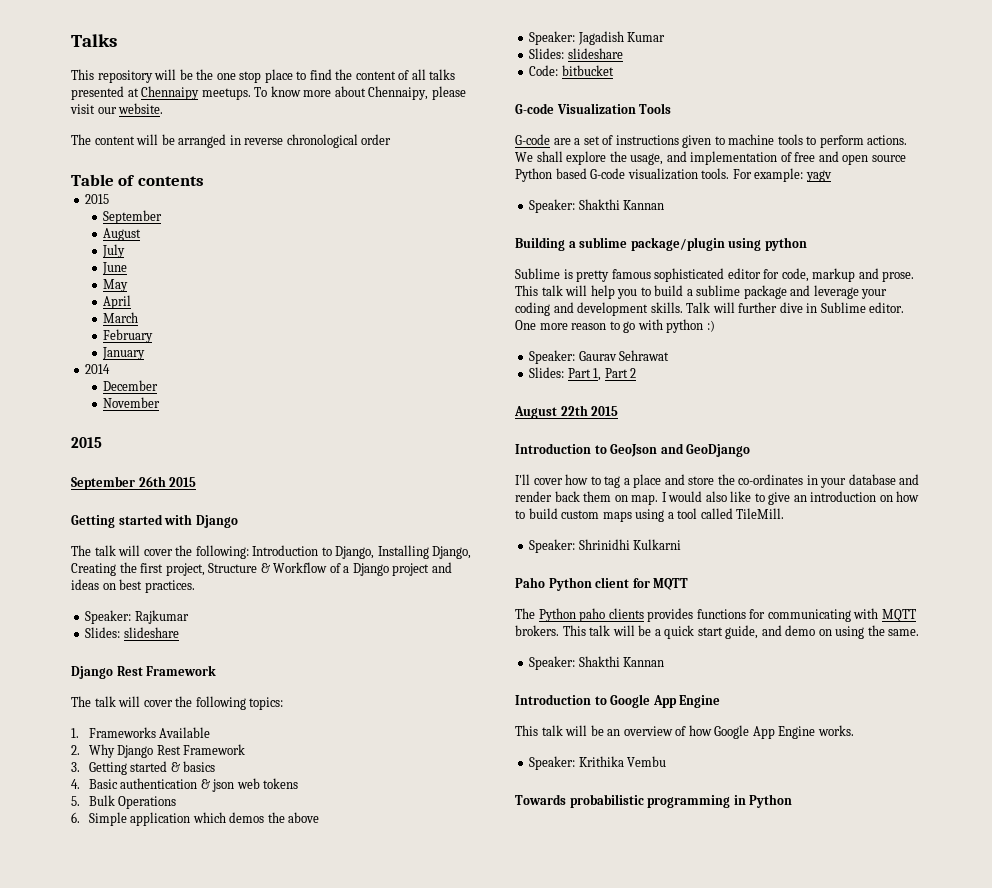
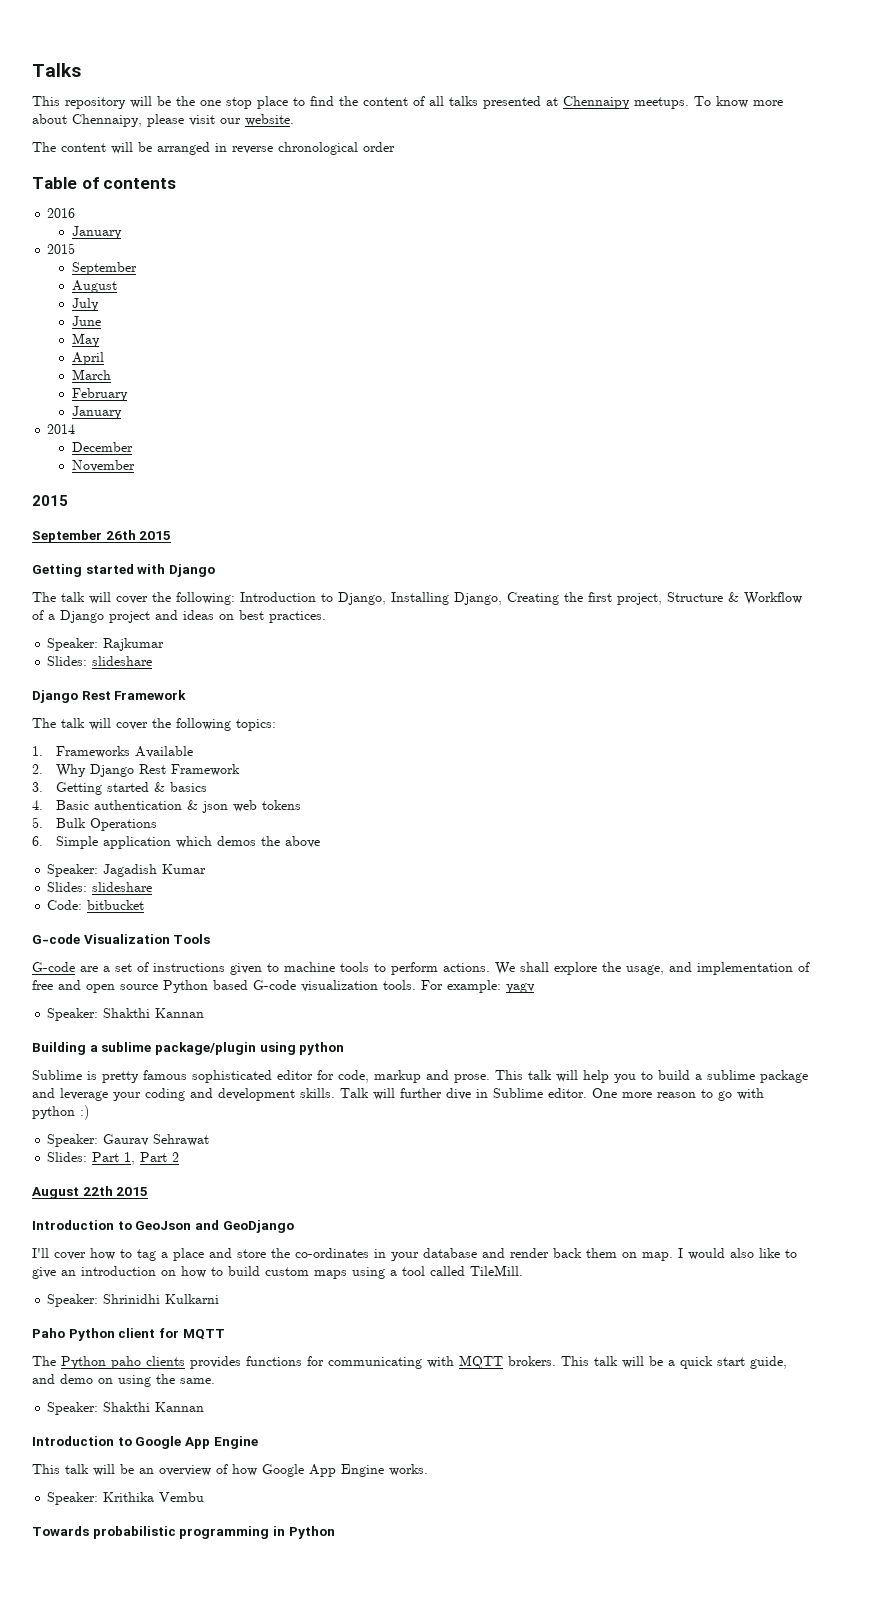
(204, 181) none -> [47,208,76,218] [71,226,122,239] // 2016 // January

